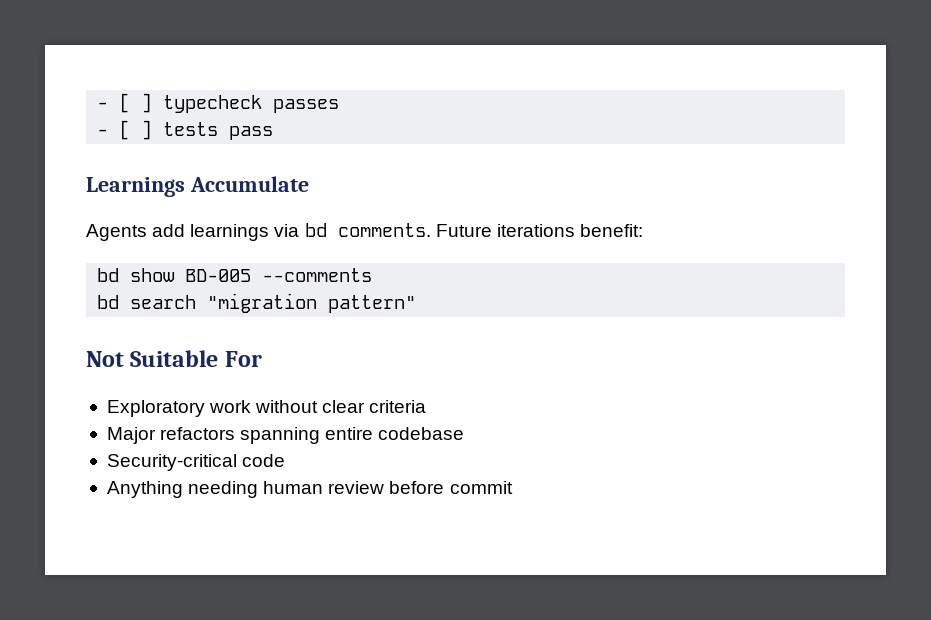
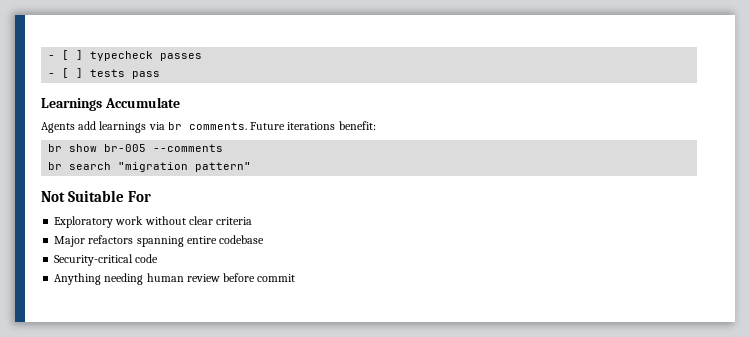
[304,223,327,237] bd -> [167,122,182,130] br
[97,268,252,282] bd show BD-005 -> [48,144,147,152] br show br-005
[97,295,120,309] bd -> [48,162,63,170] br

